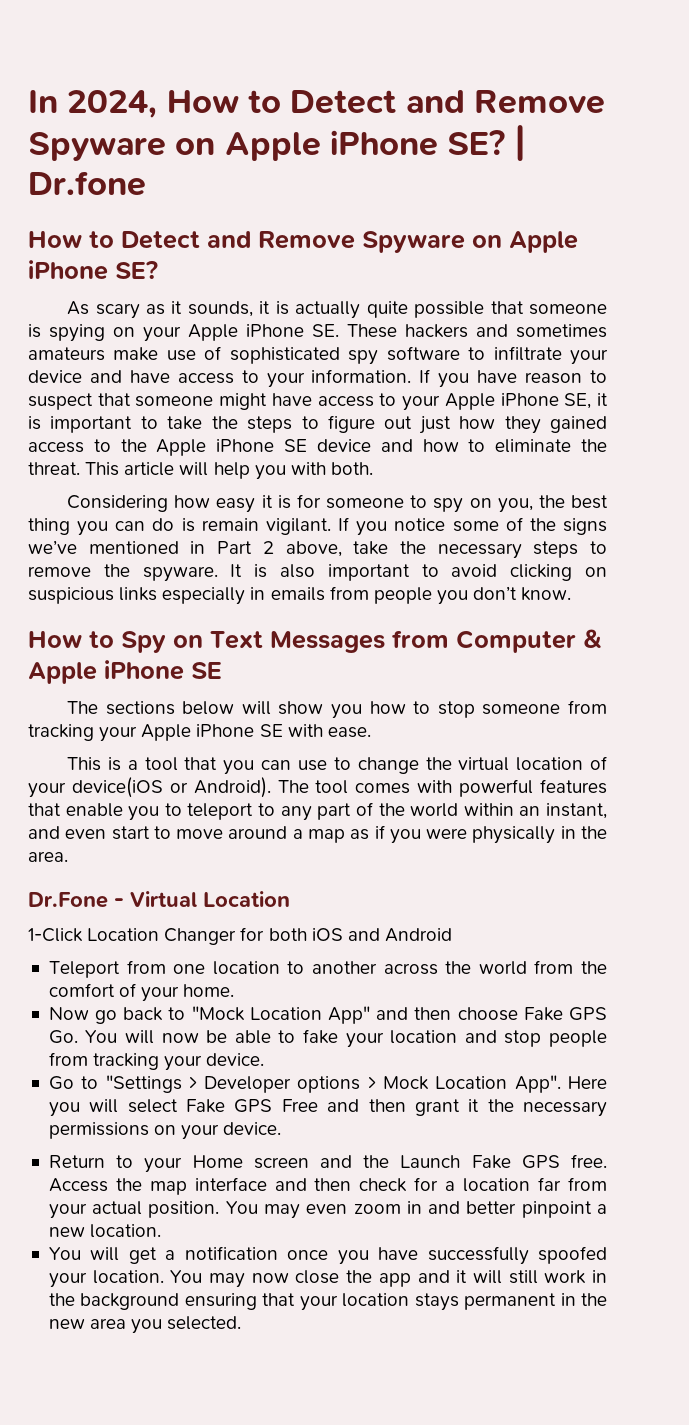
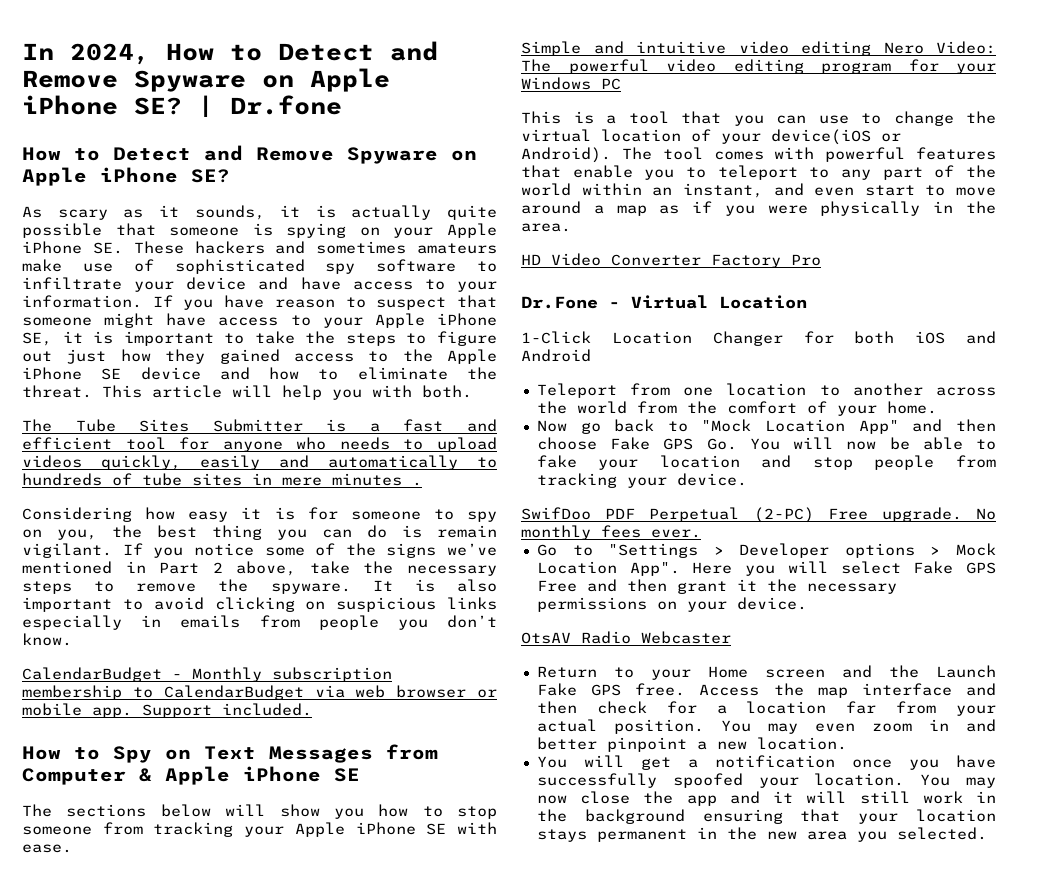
(373, 468) none -> [22,419,497,432] [22,437,497,452] [22,455,497,470] [22,473,422,486] // The Tube Sites Submitter is a fast and efficient tool for anyone who needs to upload videos quickly, easily and automatically to hundreds of tube sites in mere minutes .
(572, 594) none -> [22,667,392,682] [22,685,497,700] [22,703,312,718] // CalendarBudget - Monthly subscription membership to CalendarBudget via web browser or mobile app. Support included.
(371, 732) none -> [521,41,996,56] [521,59,996,74] [521,77,621,90] // Simple and intuitive video editing Nero Video: The powerful video editing program for your Windows PC
(68, 856) none -> [521,253,821,268] // HD Video Converter Factory Pro
(265, 1059) none -> [521,507,996,523] [521,525,701,540] // SwifDoo PDF Perpetual (2-PC) Free upgrade. No monthly fees ever.
(282, 1128) none -> [521,631,731,644] // OtsAV Radio Webcaster

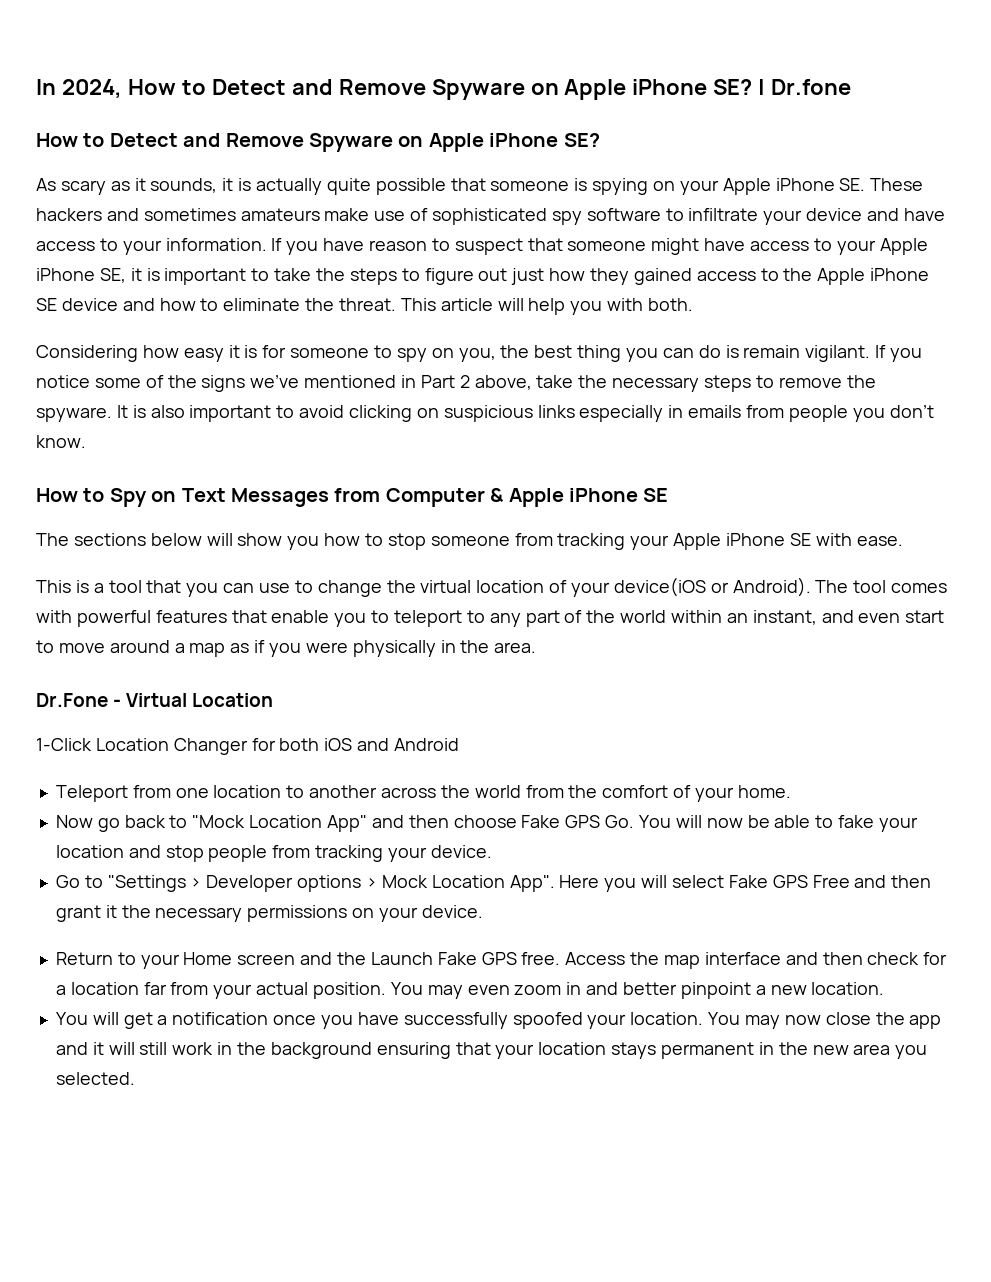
[22,419,497,432] [22,437,497,452] [22,455,497,470] [22,473,422,486] // The Tube Sites Submitter is a fast and efficient tool for anyone who needs to upload videos quickly, easily and automatically to hundreds of tube sites in mere minutes . -> (694, 304) none
[22,667,392,682] [22,685,497,700] [22,703,312,718] // CalendarBudget - Monthly subscription membership to CalendarBudget via web browser or mobile app. Support included. -> (86, 441) none
[521,41,996,56] [521,59,996,74] [521,77,621,90] // Simple and intuitive video editing Nero Video: The powerful video editing program for your Windows PC -> (903, 541) none
[521,253,821,268] // HD Video Converter Factory Pro -> (537, 647) none
[521,507,996,523] [521,525,701,540] // SwifDoo PDF Perpetual (2-PC) Free upgrade. No monthly fees ever. -> (492, 851) none
[521,631,731,644] // OtsAV Radio Webcaster -> (483, 911) none

